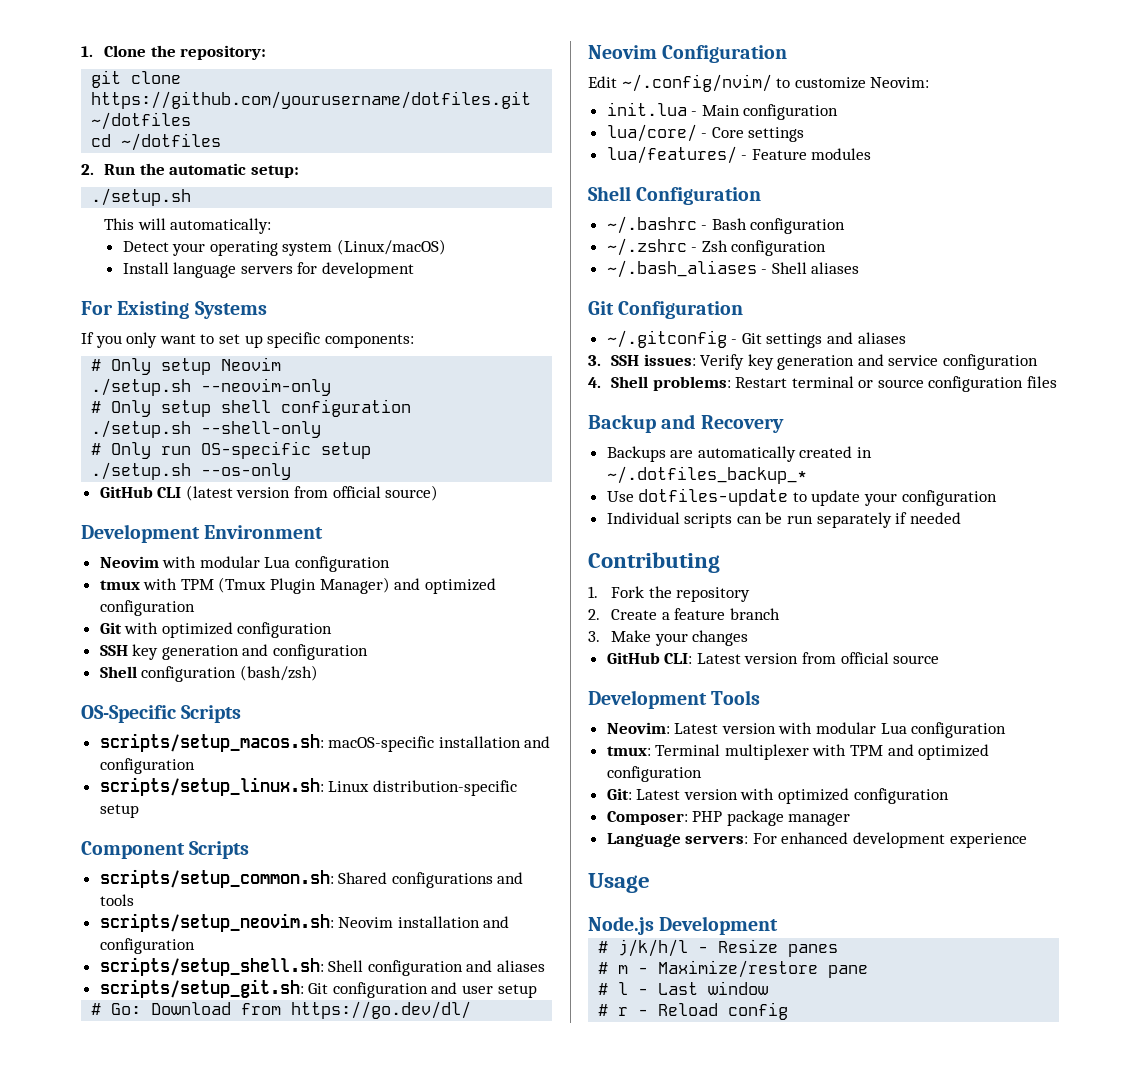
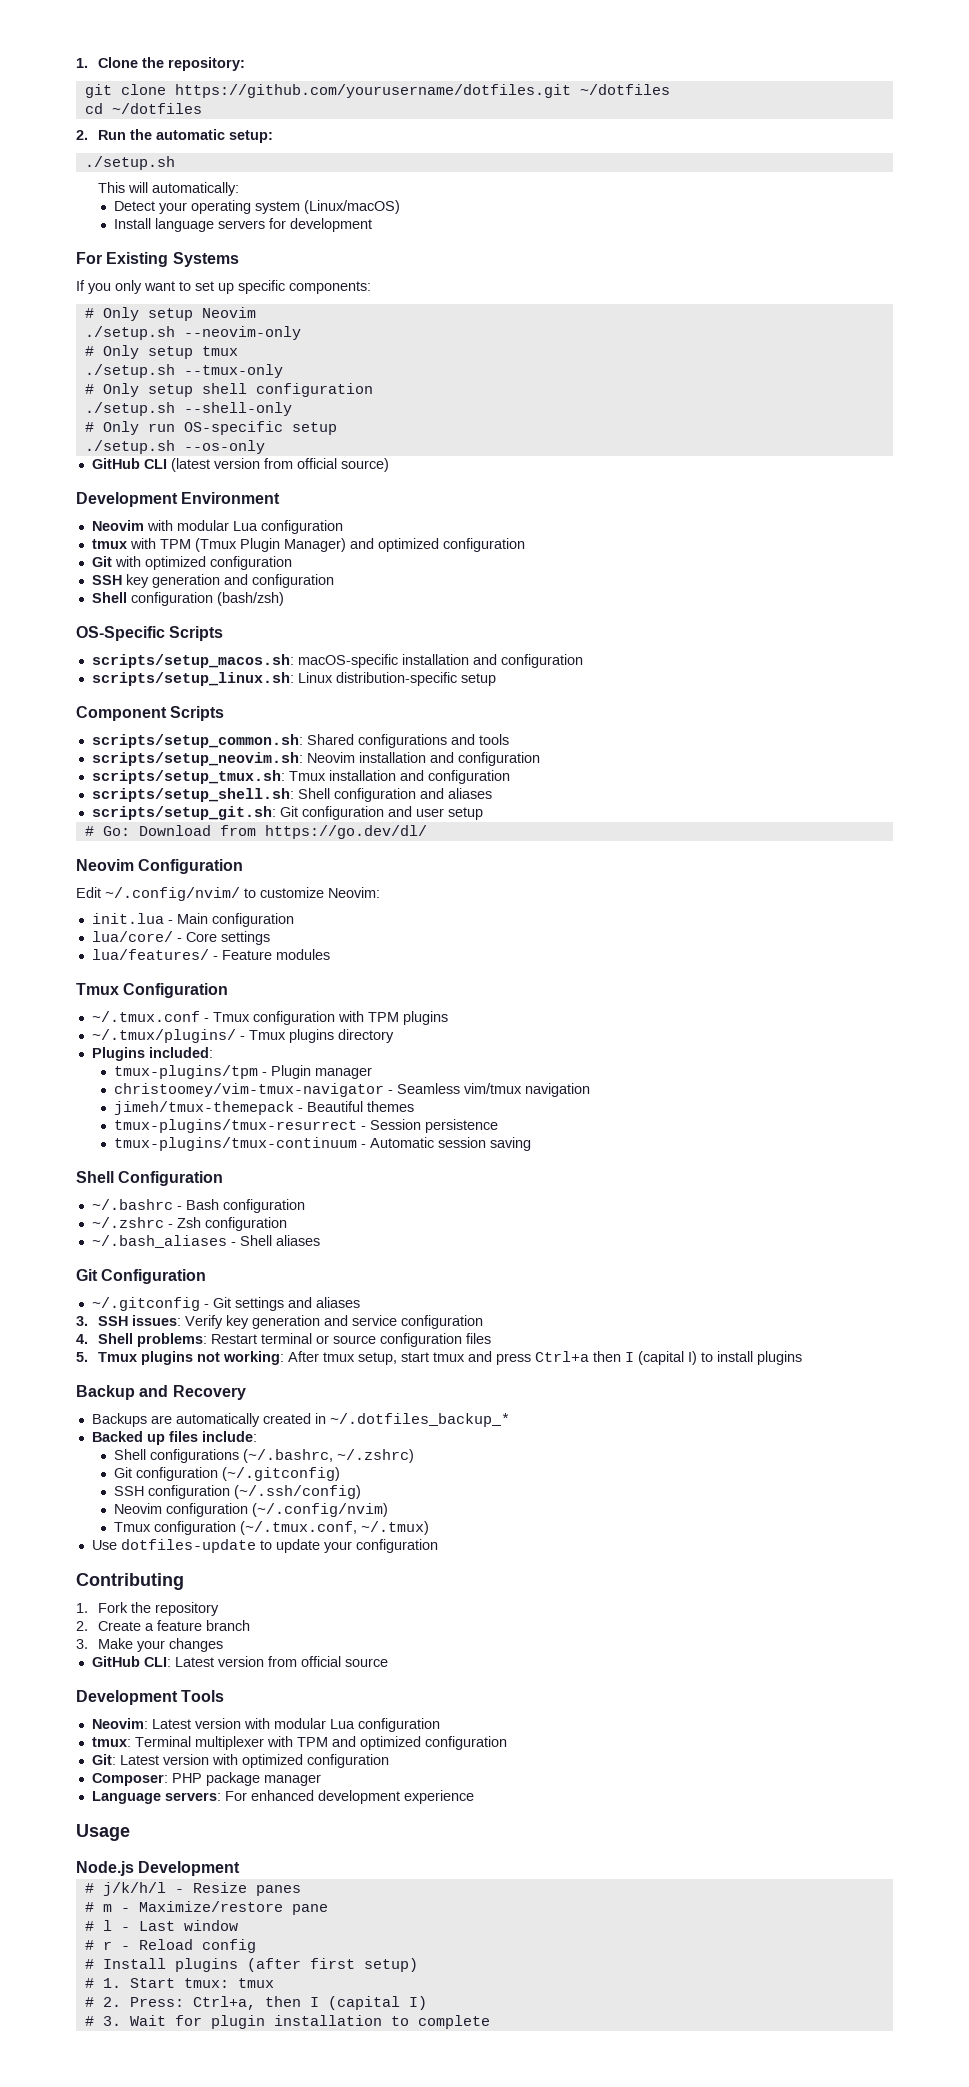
(332, 387) none -> [84,345,238,359] [84,364,283,378] // # Only setup tmux // ./setup.sh --tmux-only
(195, 946) none -> [91,770,510,784] // scripts/setup_tmux.sh: Tmux installation and configuration
(872, 154) none -> [76,983,229,998] [91,1011,448,1025] [91,1029,394,1043] [91,1047,213,1061] [113,1065,372,1079] [113,1083,590,1097] [113,1101,414,1115] [113,1119,498,1133] [113,1137,531,1151] // Tmux Configuration // ~/.tmux.conf - Tmux configuration with TPM plugins // ~/.tmux/plugins/ - Tmux plugins directory // Plugins included: // tmux-plugins/tpm - Plugin manager // christoomey/vim-tmux-navigator - Seamless vim/tmux navigation // jimeh/tmux-themepack - Beautiful themes // tmux-plugins/tmux-resurrect - Session persistence // tmux-plugins/tmux-continuum - Automatic session saving
(1058, 382) none -> [76,1351,802,1365] // 5. Tmux plugins not working: After tmux setup, start tmux and press Ctrl+a then I (capital I) to install plugins
(807, 475) none -> [91,1431,257,1445] [113,1449,414,1463] [113,1467,340,1481] [113,1485,361,1499] [113,1503,388,1517] [113,1521,429,1535] // Backed up files include: // Shell configurations (~/.bashrc, ~/.zshrc) // Git configuration (~/.gitconfig) // SSH configuration (~/.ssh/config) // Neovim configuration (~/.config/nvim) // Tmux configuration (~/.tmux.conf, ~/.tmux)
[606,512,961,528] // Individual scripts can be run separately if needed -> (438, 1546) none
(789, 1011) none -> [84,1958,418,1972] [84,1978,274,1988] [84,1996,427,2010] [84,2015,490,2029] // # Install plugins (after first setup) // # 1. Start tmux: tmux // # 2. Press: Ctrl+a, then I (capital I) // # 3. Wait for plugin installation to complete

